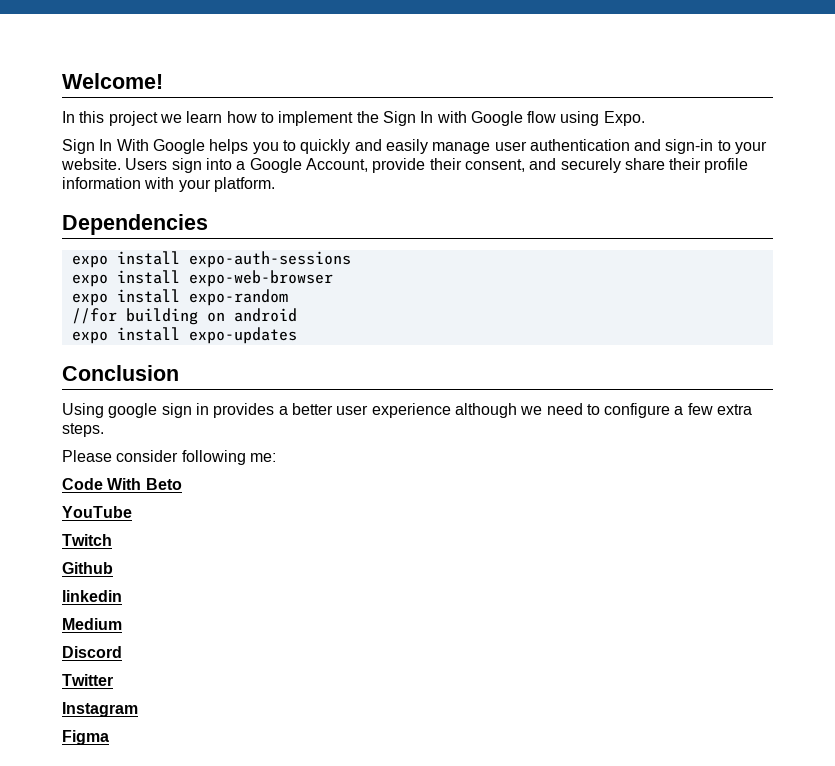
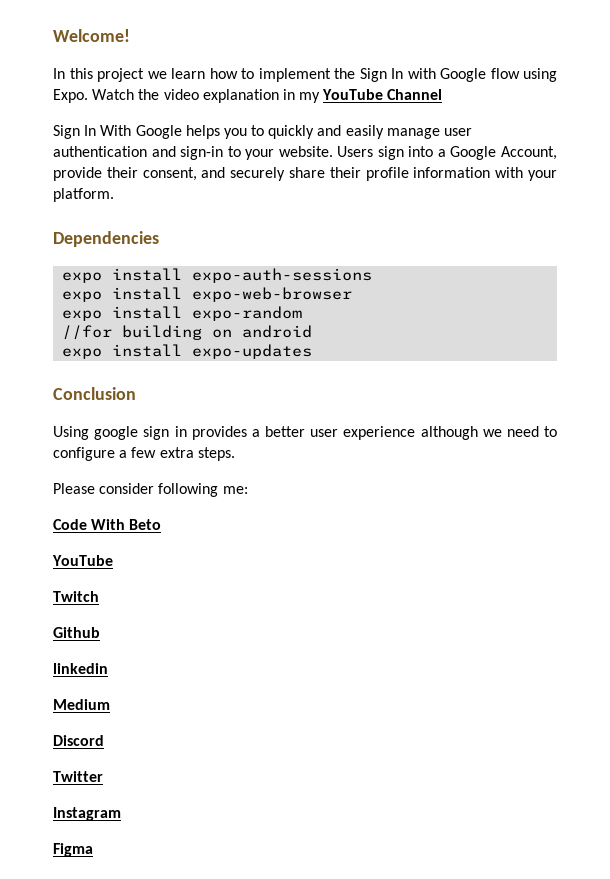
(645, 118) none -> [92,89,443,103] Watch the video explanation in my YouTube Channel

